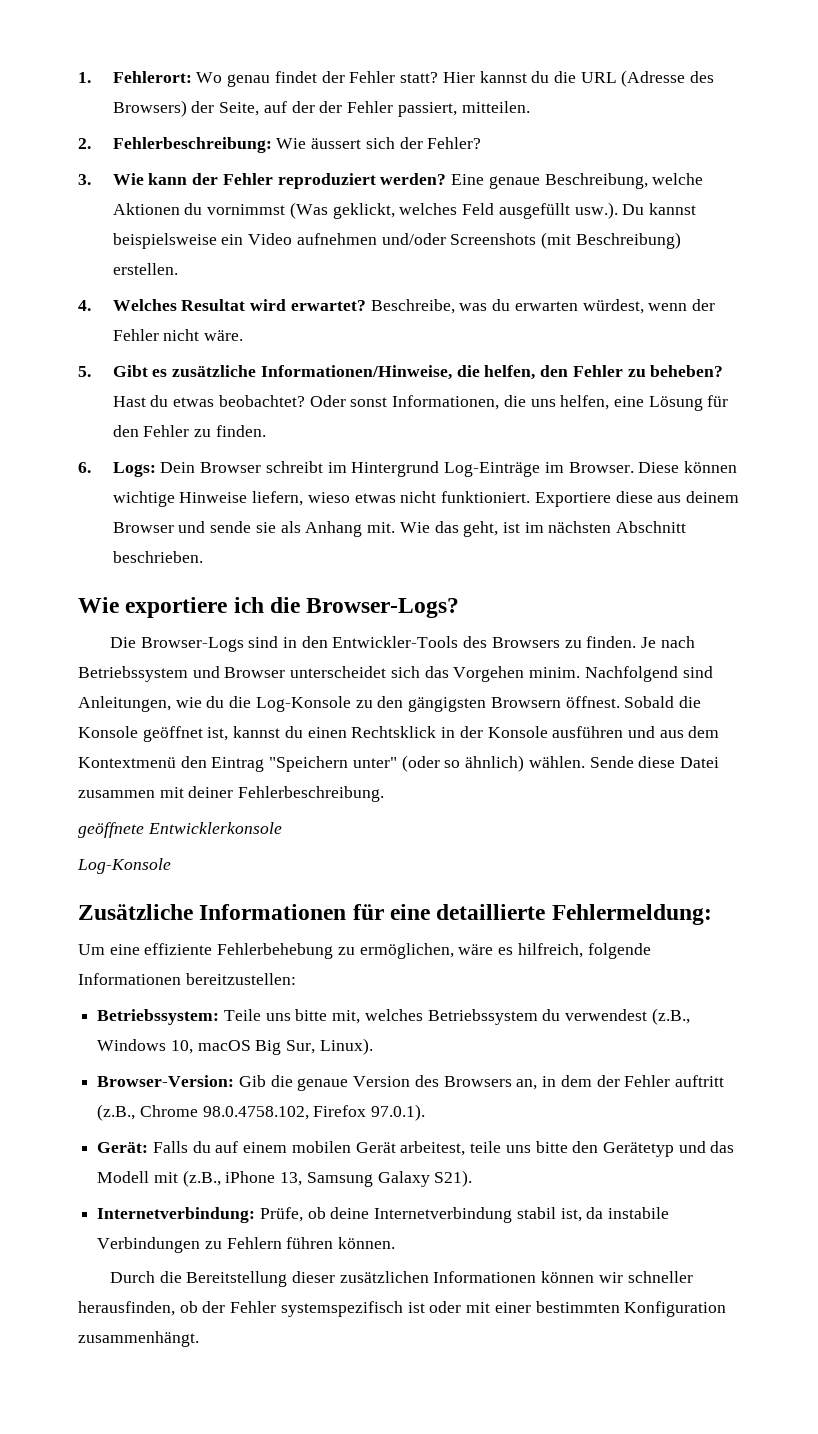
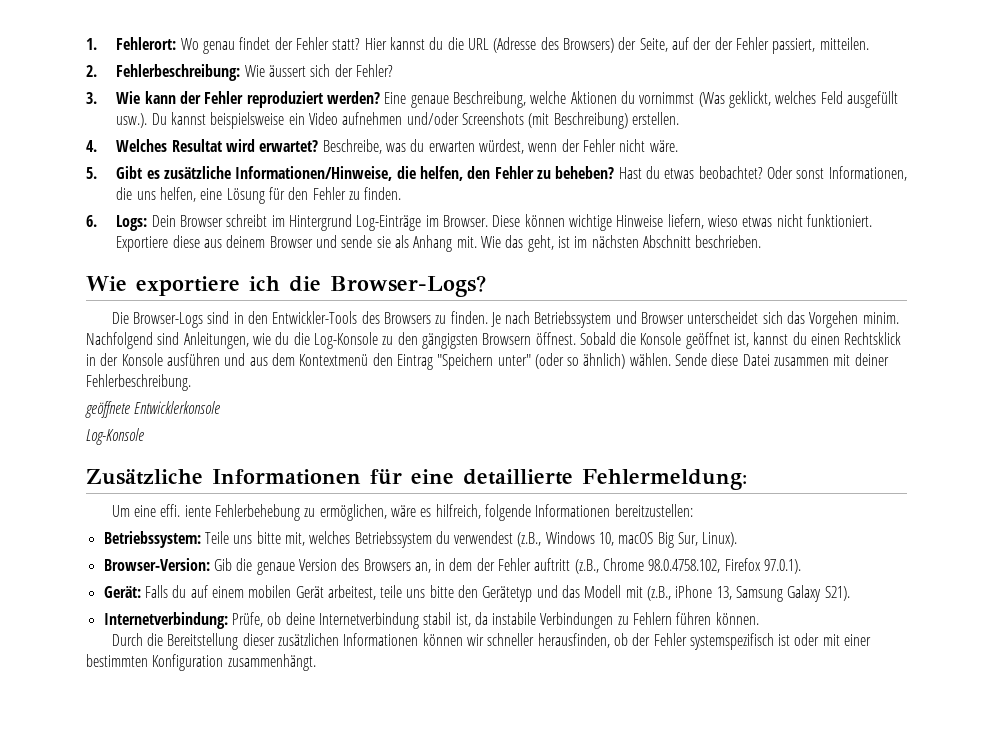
[144,943,213,955] effiziente -> [160,504,211,517] effi. iente

